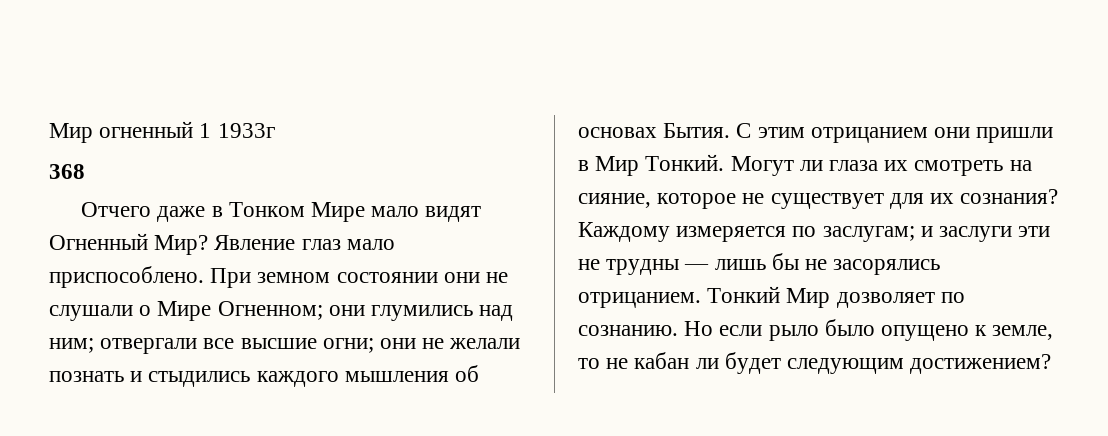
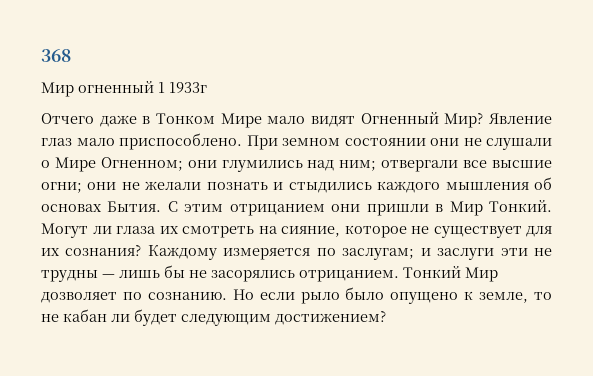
(49, 133) none -> [41,49,71,62] 368 //
[49,164,85,179] // 368 -> (207, 87) none

